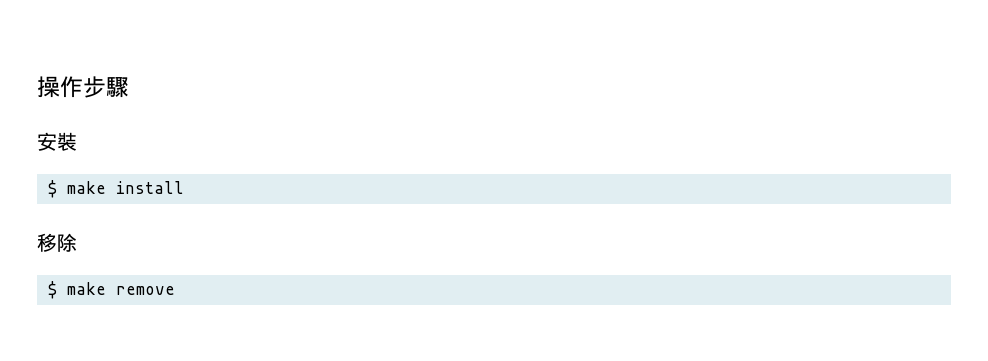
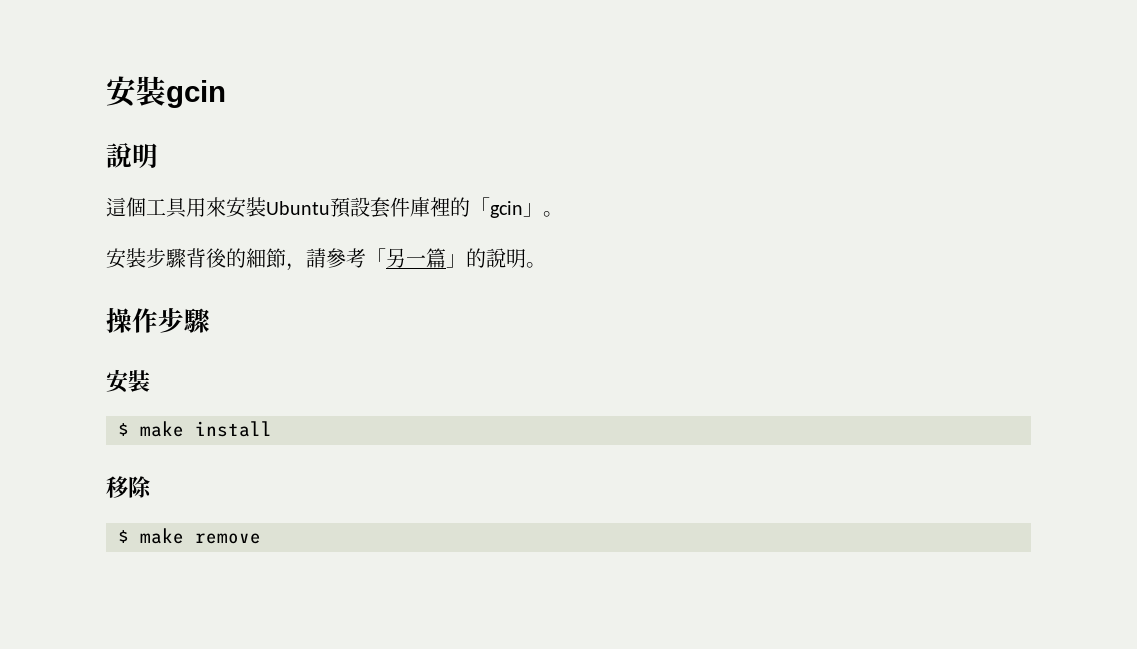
(37, 87) none -> [106,76,226,108] [106,143,158,168] [106,197,563,218] [106,248,546,271] 安裝gcin // 說明 // 這個工具用來安裝Ubuntu預設套件庫裡的「gcin」。 // 安裝步驟背後的細節，請參考「另一篇」的說明。 //

